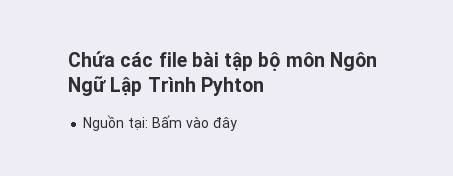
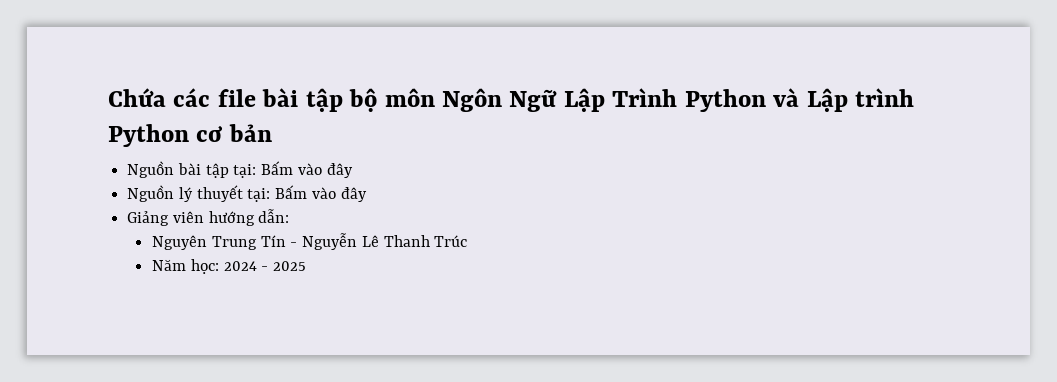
[200,77,264,96] [83,115,237,131] Pyhton // Nguồn tại: Bấm vào đây -> [684,88,914,112] [108,124,272,147] [127,161,353,178] [127,185,367,202] [127,209,290,226] [152,233,468,250] [152,259,307,274] Python và Lập trình Python cơ bản // Nguồn bài tập tại: Bấm vào đây // Nguồn lý thuyết tại: Bấm vào đây // Giảng viên hướng dẫn: // Nguyên Trung Tín - Nguyễn Lê Thanh Trúc // Năm học: 2024 - 2025

